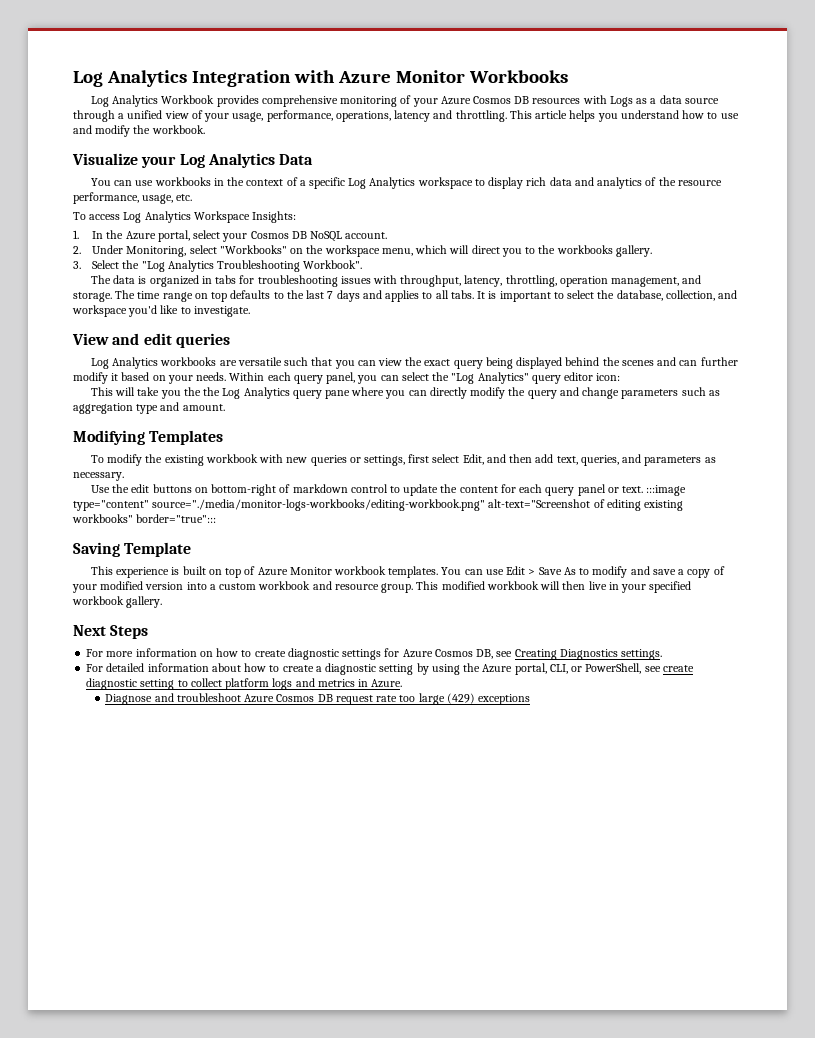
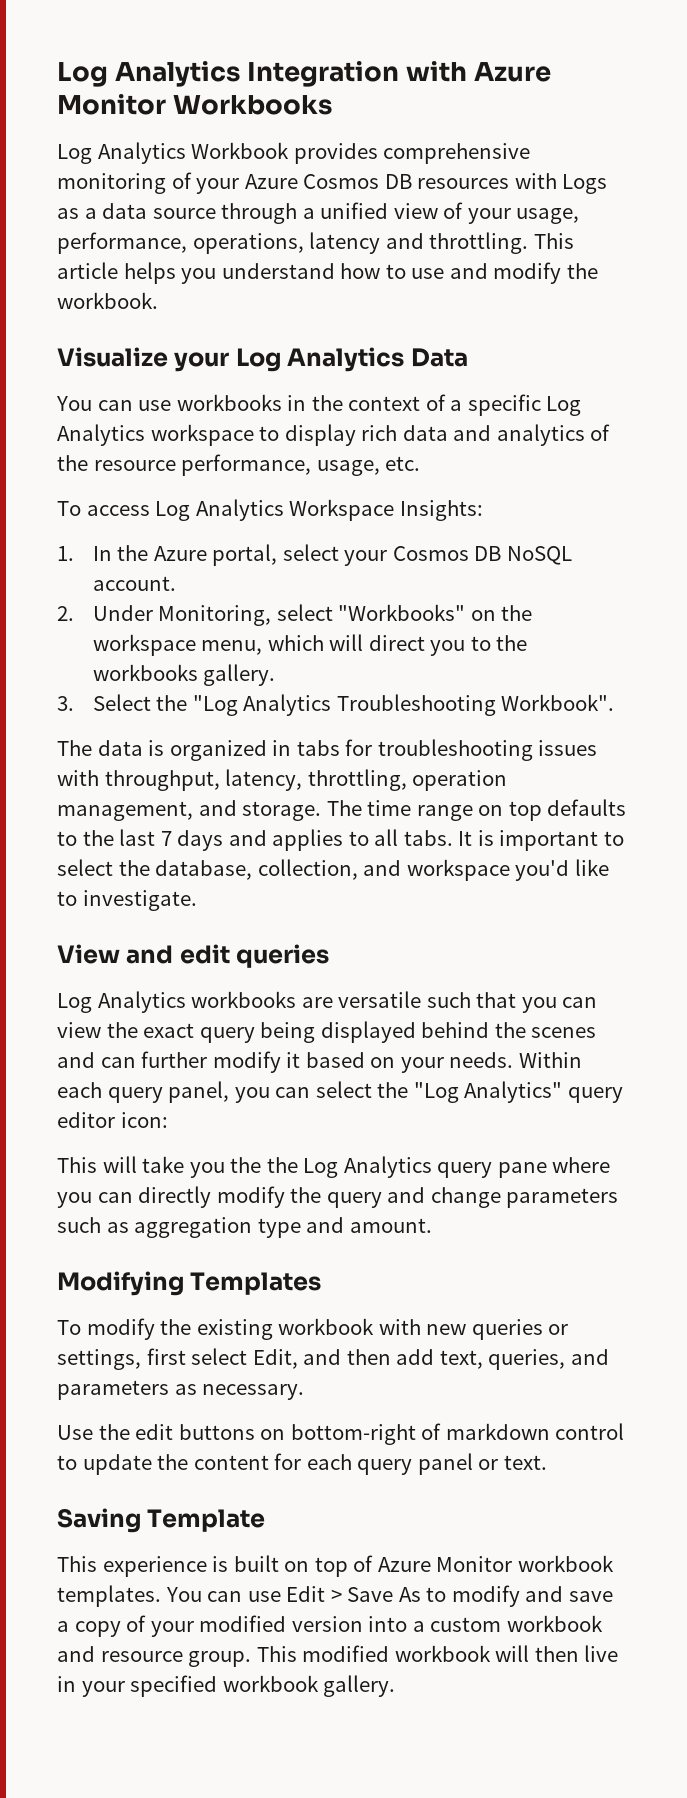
[646,485,687,496] [73,499,684,511] [72,514,217,523] :::image type="content" source="./media/monitor-logs-workbooks/editing-workbook.png" alt-text="Screenshot of editing existing workbooks" border="true"::: -> (547, 1462) none
[73,625,149,639] [86,648,663,660] [86,663,694,675] [86,678,403,690] [105,693,530,705] // Next Steps // For more information on how to create diagnostic settings for Azure Cosmos DB, see Creating Diagnostics settings. // For detailed information about how to create a diagnostic setting by using the Azure portal, CLI, or PowerShell, see create diagnostic setting to collect platform logs and metrics in Azure. // Diagnose and troubleshoot Azure Cosmos DB request rate too large (429) exceptions -> (396, 1686) none

